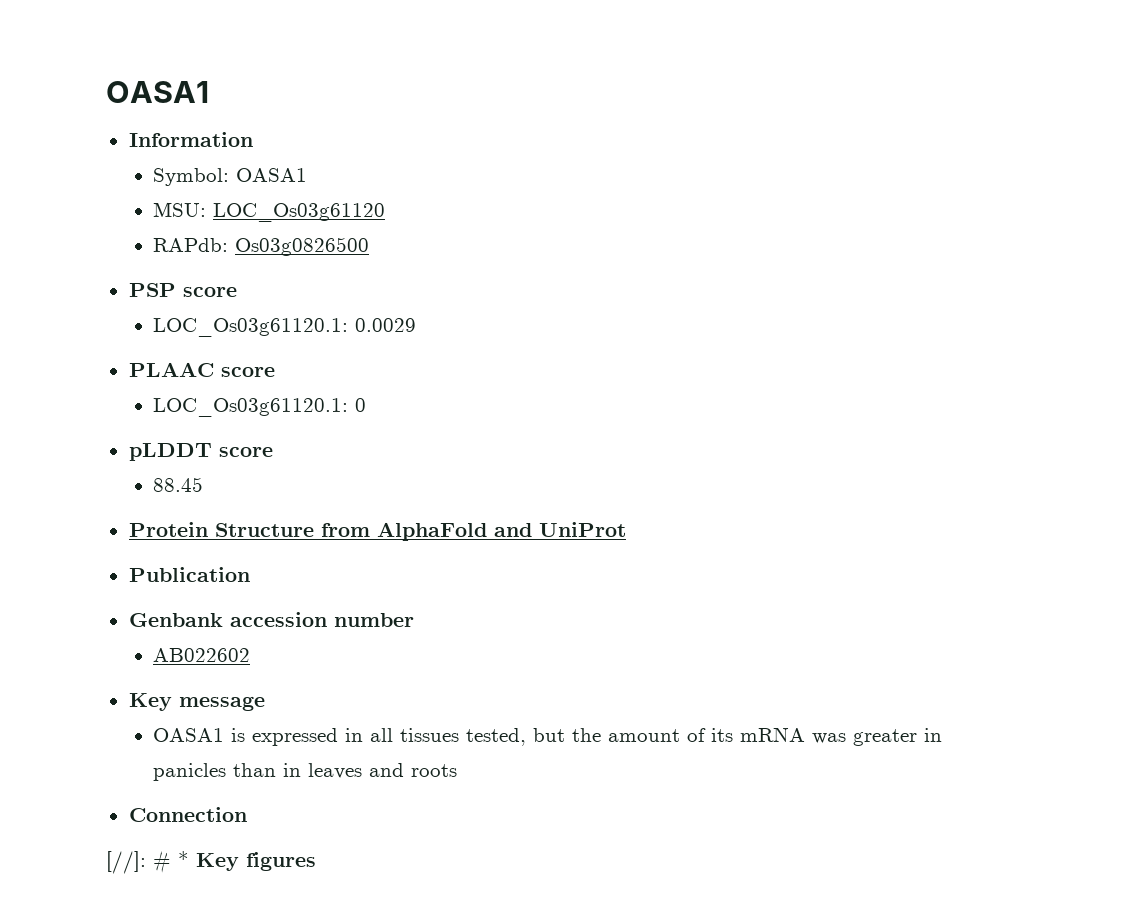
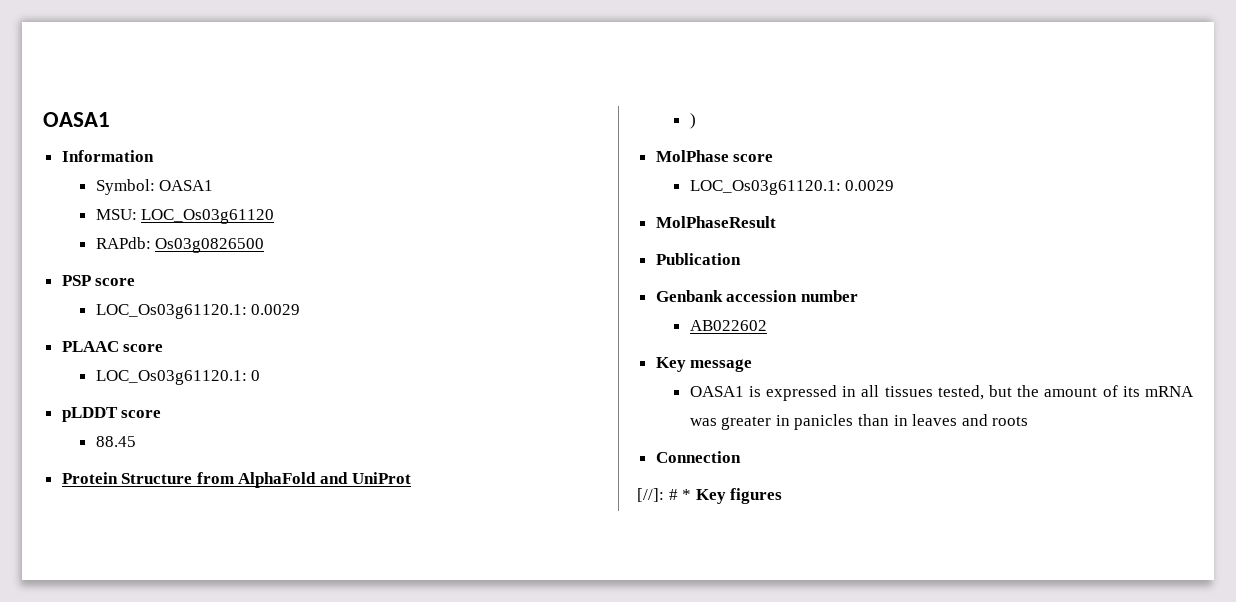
(626, 529) none -> [689,113,696,129] [655,150,774,162] [689,180,895,195] [655,216,776,228] // ) // MolPhase score // LOC_Os03g61120.1: 0.0029 // MolPhaseResult

